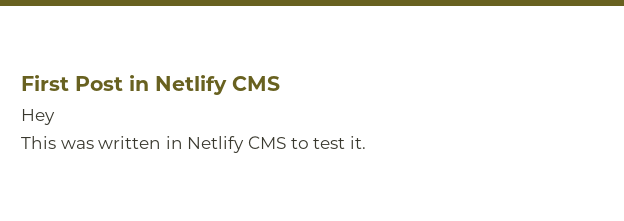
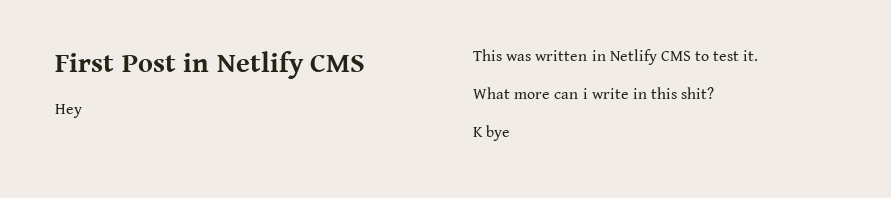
(366, 142) none -> [473,87,715,99] [473,125,511,141] // What more can i write in this shit? // K bye

